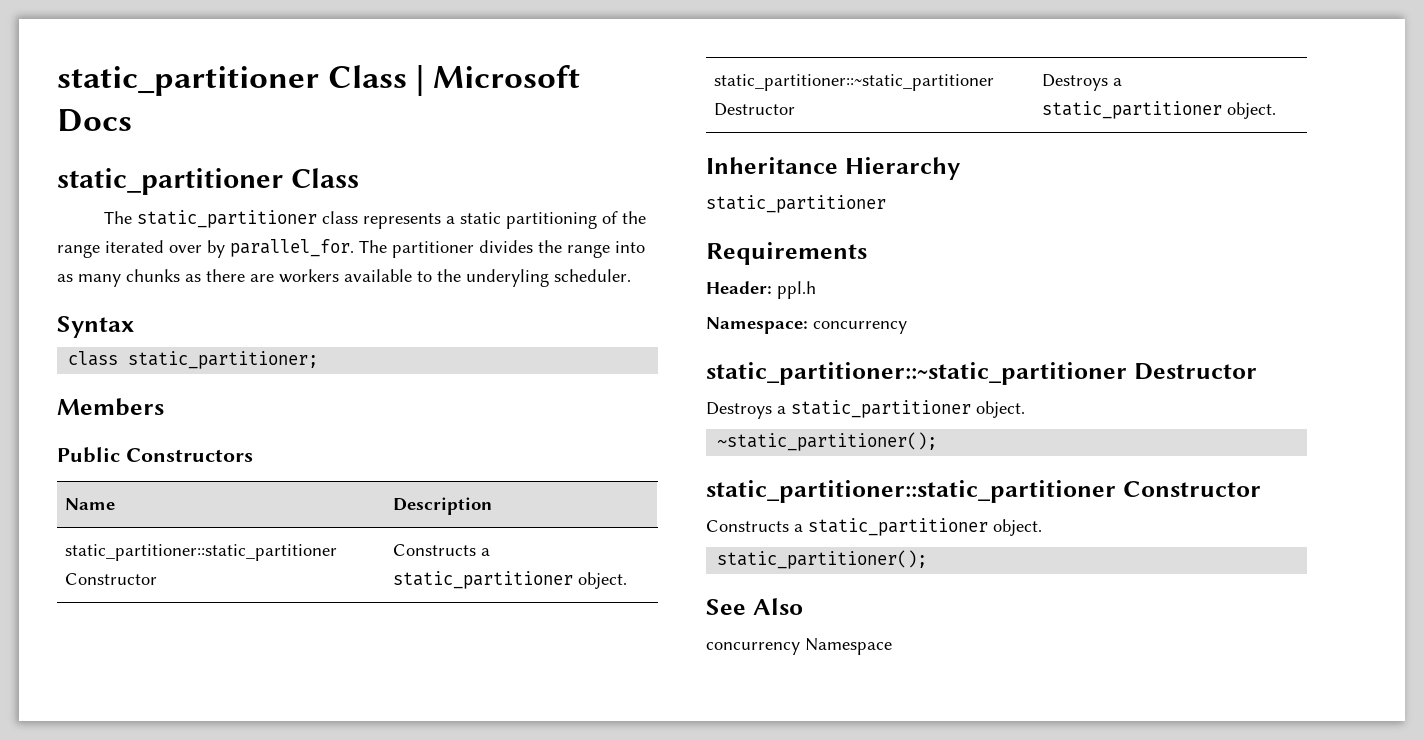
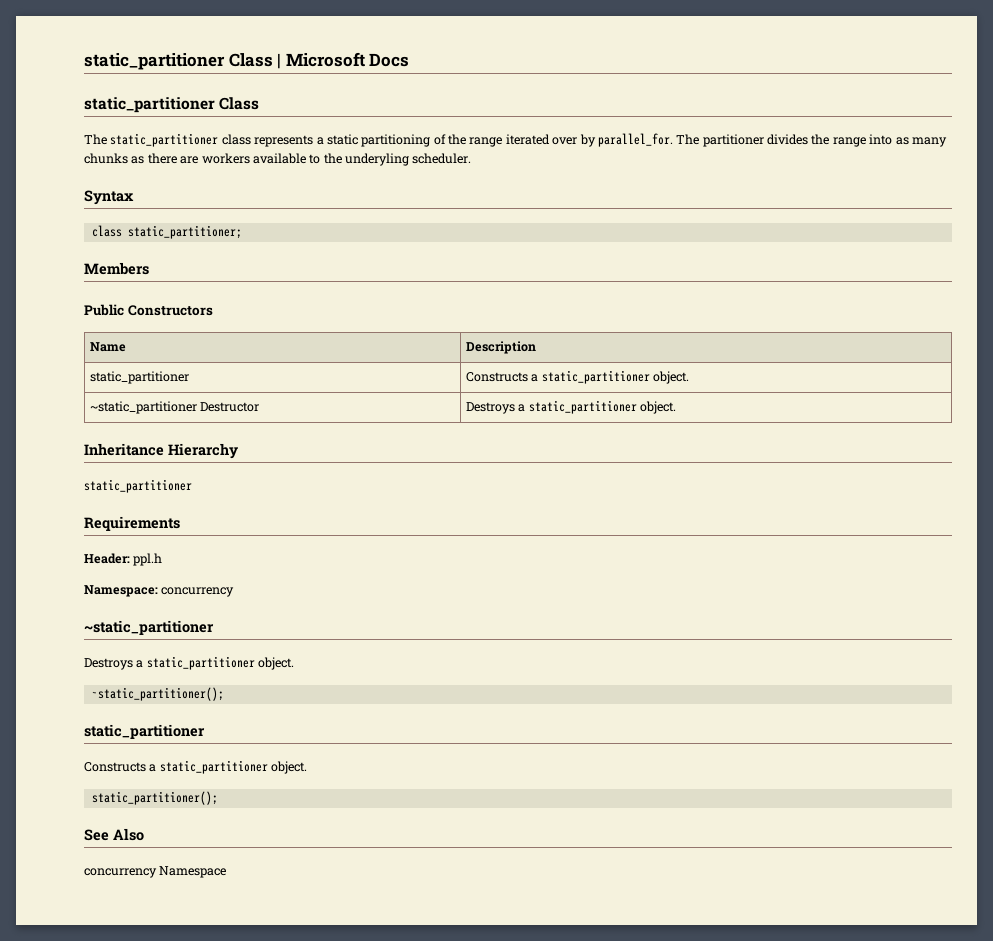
[64,544,337,561] [64,573,157,585] [392,544,490,556] [392,571,627,589] [713,74,994,91] static_partitioner::static_partitioner Constructor | Constructs a static_partitioner object. // static_partitioner::~static_partitioner -> [89,371,189,384] [465,370,690,384] [89,401,197,414] static_partitioner | Constructs a static_partitioner object. // ~static_partitioner
[706,362,1257,385] static_partitioner::~static_partitioner Destructor -> [84,620,214,635] ~static_partitioner
[706,480,1261,503] static_partitioner::static_partitioner Constructor -> [84,724,205,739] static_partitioner

